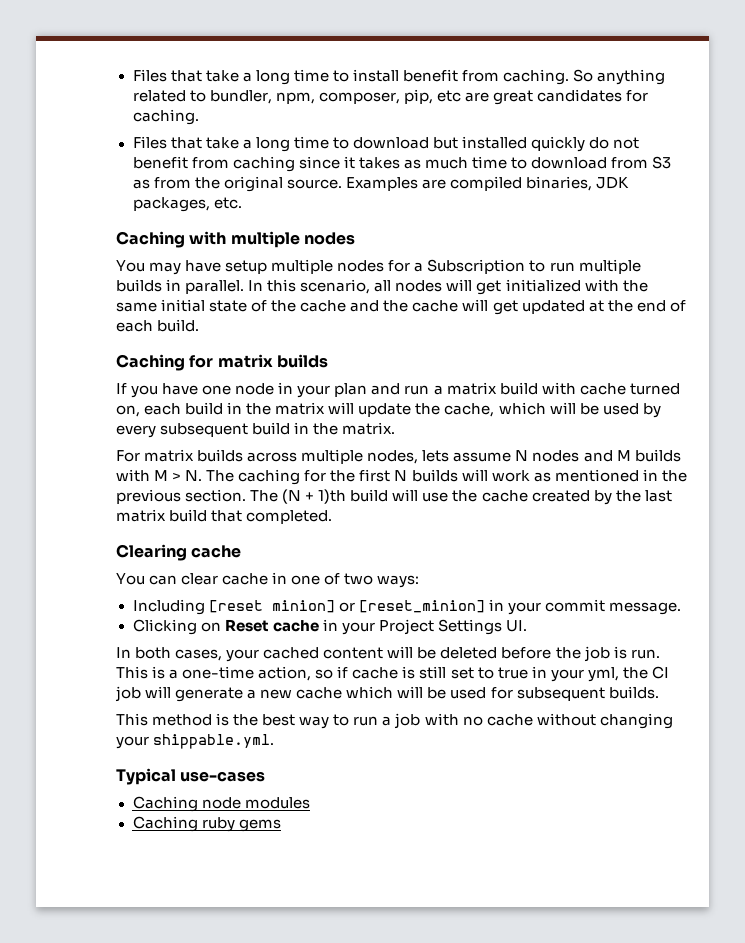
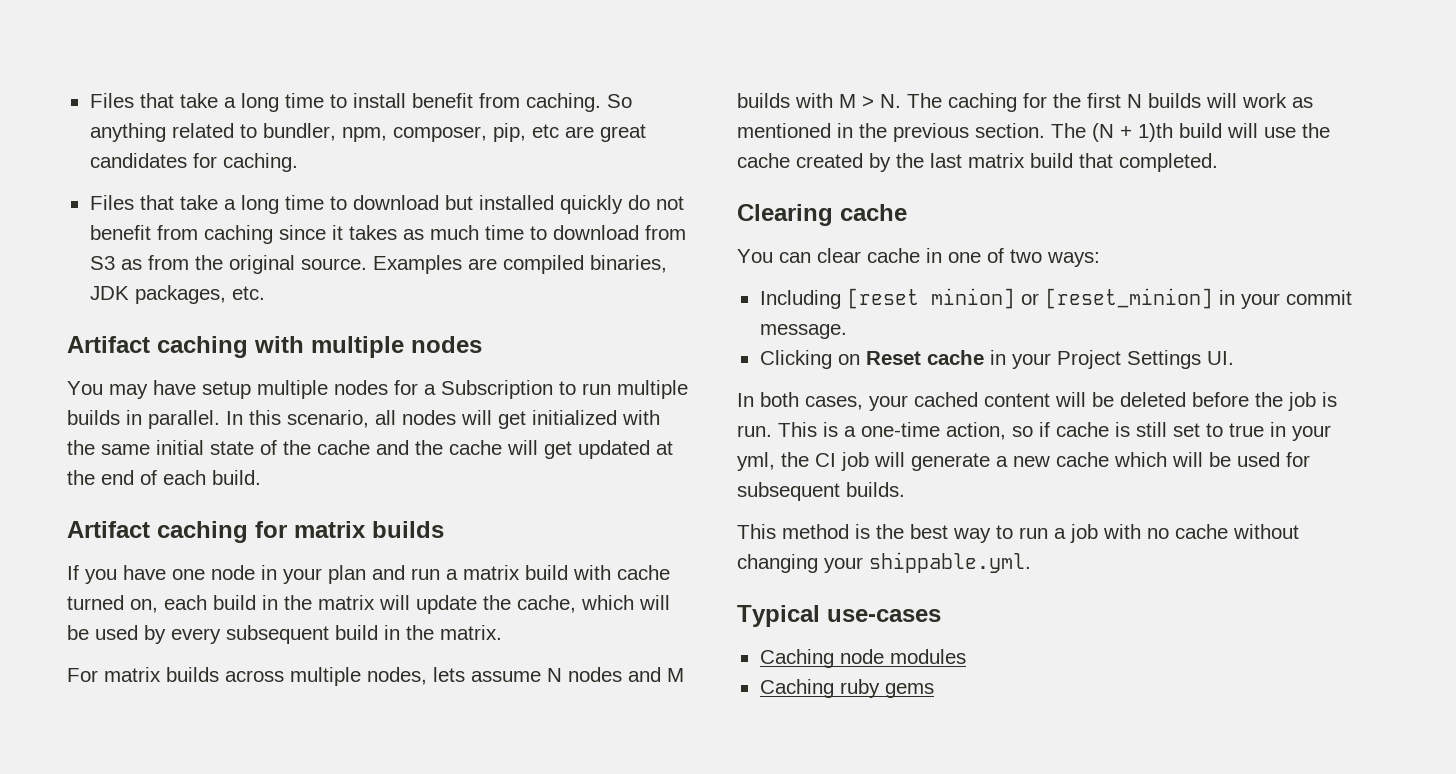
[116,231,185,248] Caching -> [67,336,248,358] Artifact caching
[116,354,185,371] Caching -> [67,521,248,543] Artifact caching

